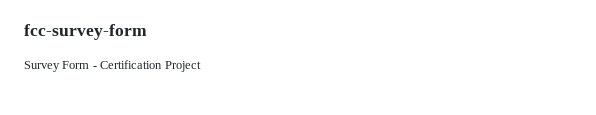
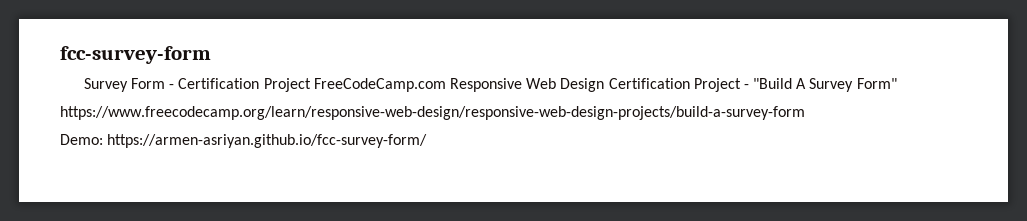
(201, 66) none -> [313,78,897,92] [60,106,805,120] [60,134,428,148] FreeCodeCamp.com Responsive Web Design Certification Project - "Build A Survey Form" // https://www.freecodecamp.org/learn/responsive-web-design/responsive-web-design-projects/build-a-survey-form // Demo: https://armen-asriyan.github.io/fcc-survey-form/

